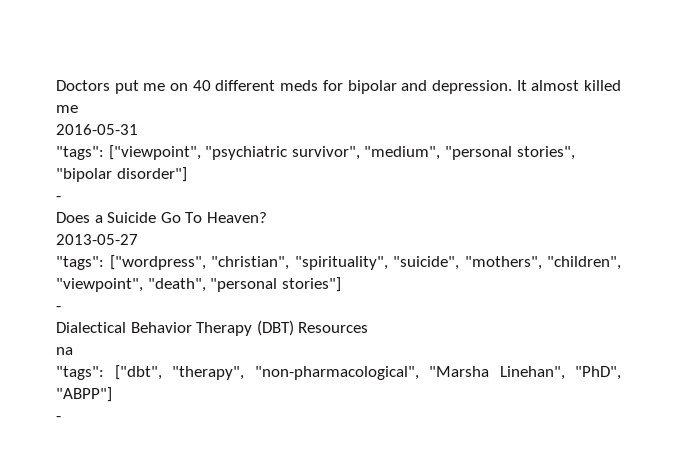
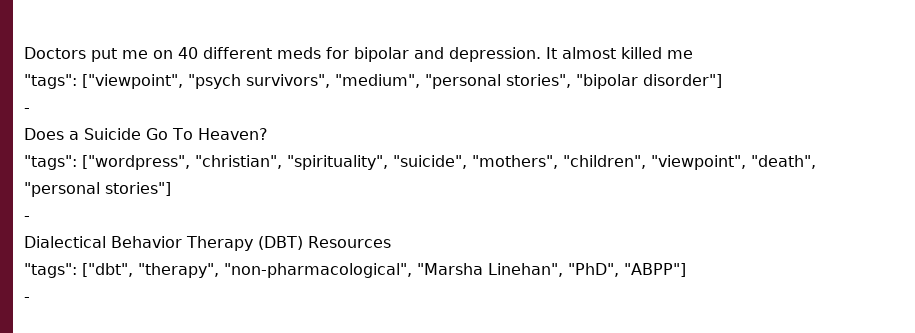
[56,124,138,135] // 2016-05-31 -> (693, 54) none
[205,146,360,160] "psychiatric survivor", -> [188,74,330,89] "psych survivors",
[56,234,138,245] // 2013-05-27 -> (268, 134) none
[56,347,73,355] // na -> (391, 242) none

